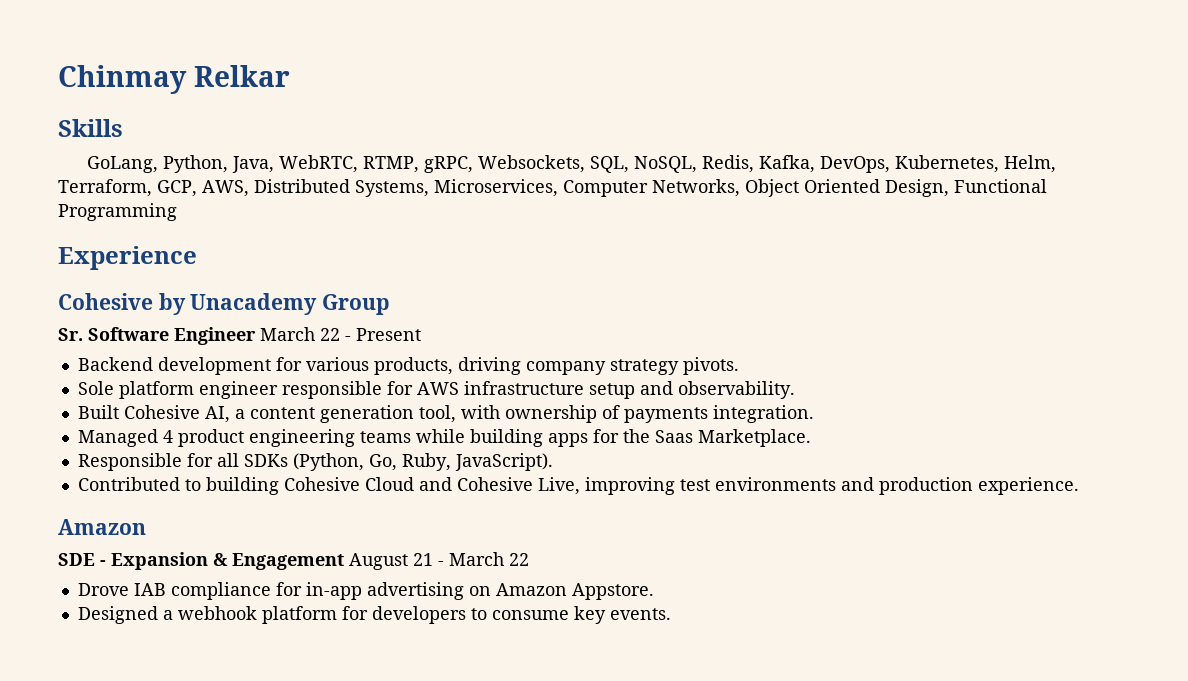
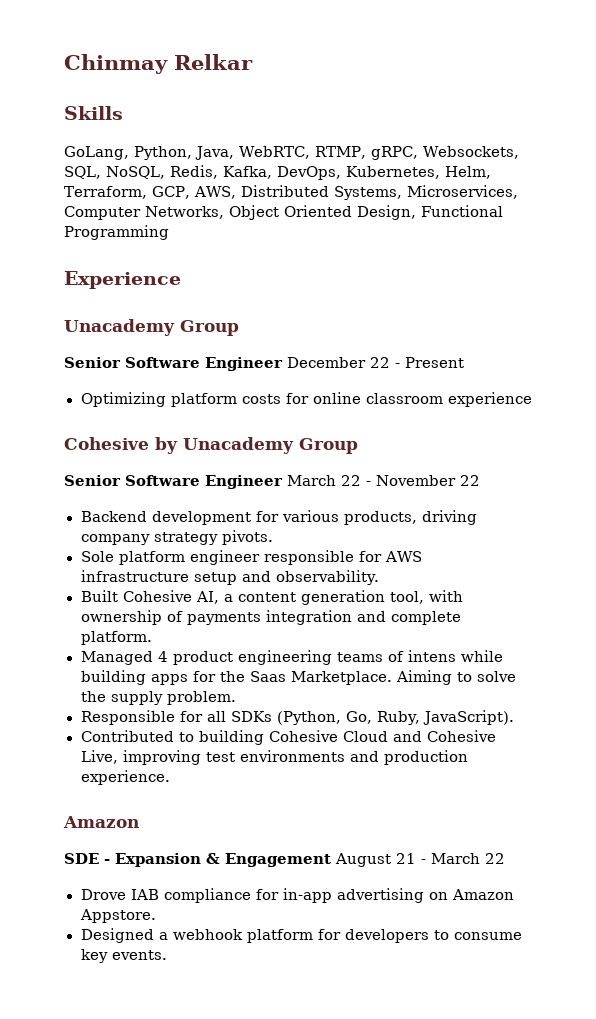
(197, 258) none -> [64,319,239,336] [64,357,464,371] [80,392,532,407] // Unacademy Group // Senior Software Engineer December 22 - Present // Optimizing platform costs for online classroom experience
[58,328,83,341] Sr. -> [64,475,121,486] Senior
[356,328,421,341] Present -> [376,475,480,486] November 22
[712,405,814,423] integration. -> [265,610,461,625] [80,631,152,645] integration and complete platform.
(411, 437) none -> [387,650,456,662] of intens
(811, 438) none -> [395,670,516,685] [80,691,236,705] Aiming to solve the supply problem.

